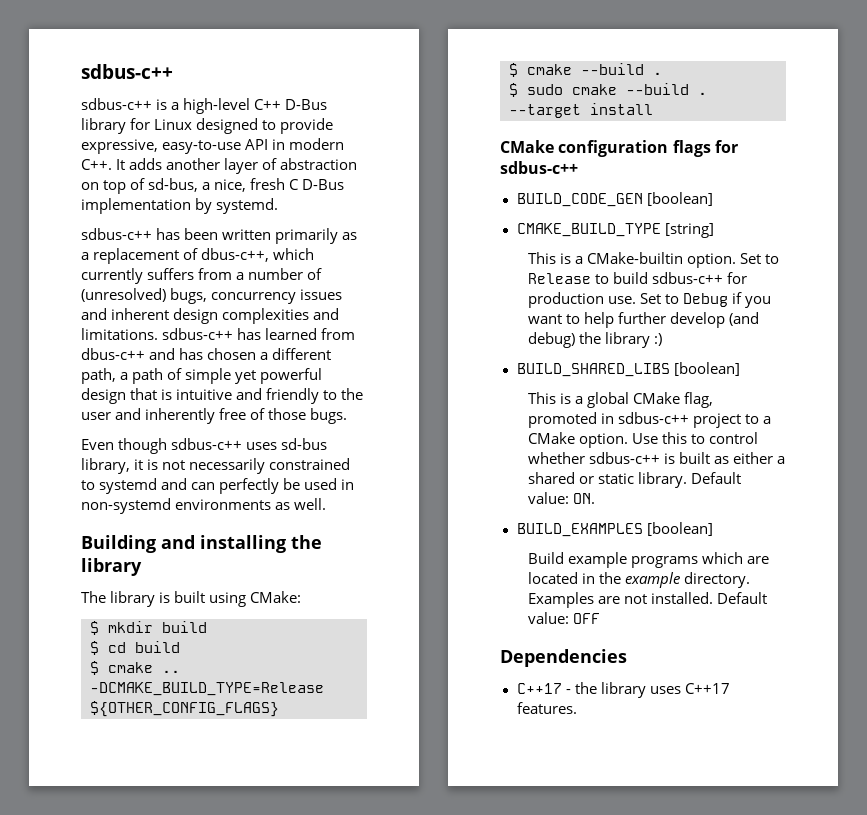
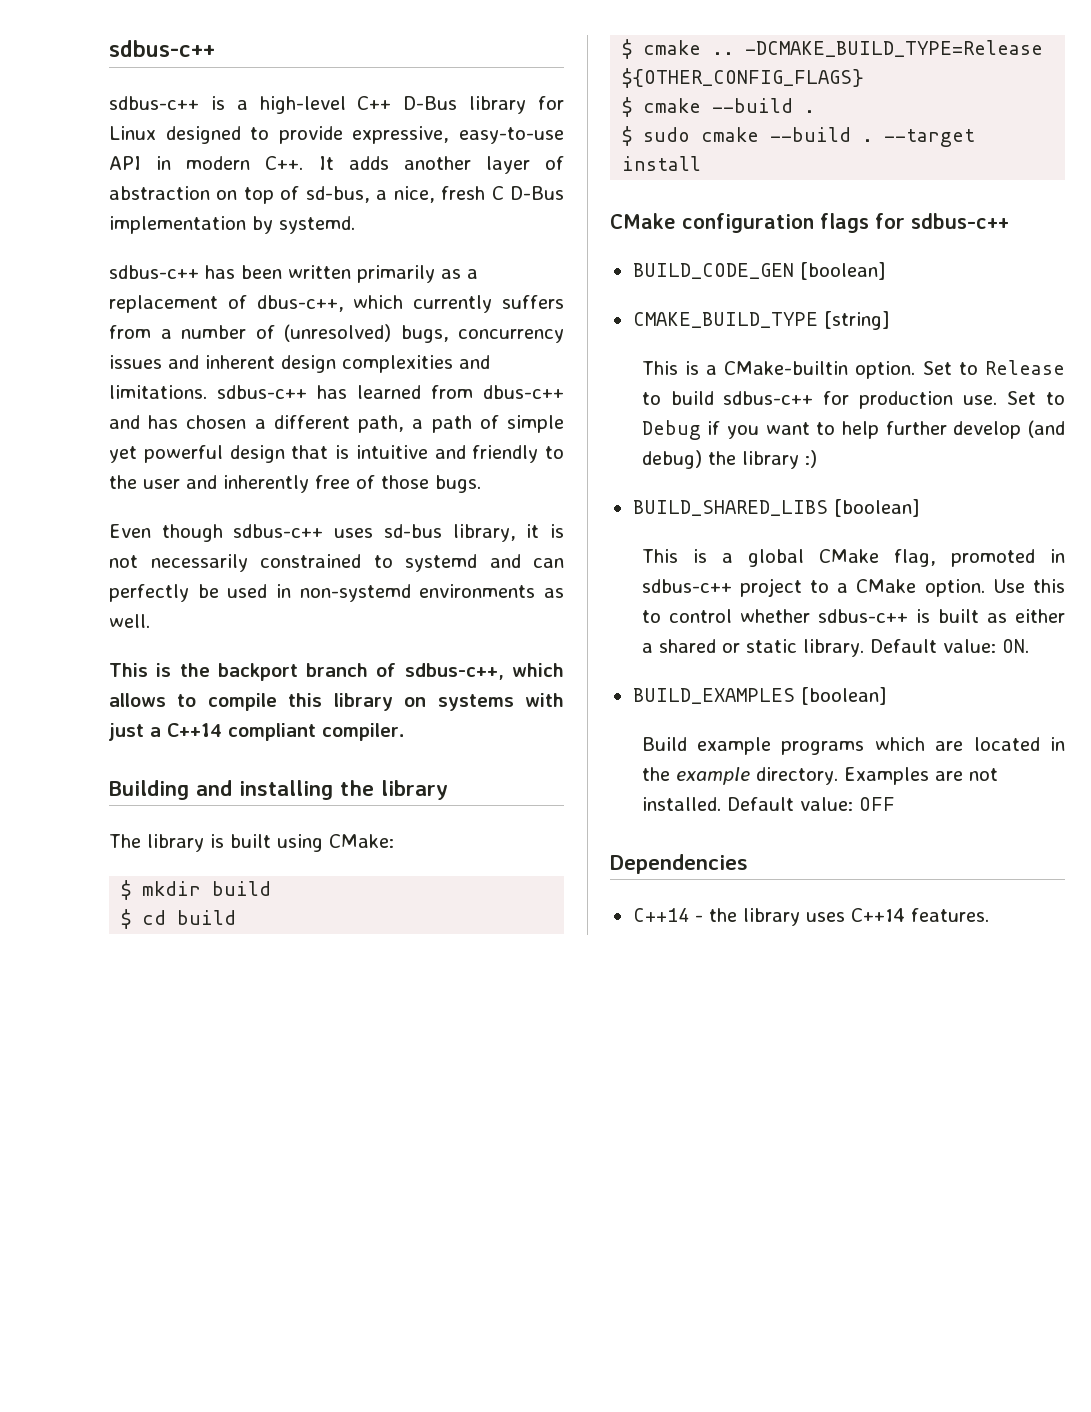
(327, 504) none -> [109,663,564,681] [109,693,564,711] [109,723,405,741] // This is the backport branch of sdbus-c++, which allows to compile this library on systems with just a C++14 compliant compiler.
[516,683,562,694] C++17 -> [632,908,689,922] C++14
[684,683,730,694] C++17 -> [850,908,905,922] C++14

